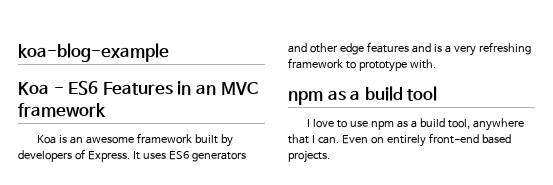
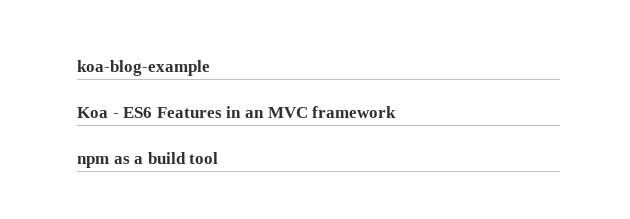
[37,133,233,147] [18,149,246,162] [288,42,531,56] [288,58,436,72] // Koa is an awesome framework built by developers of Express. It uses ES6 generators and other edge features and is a very refreshing framework to prototype with. -> (397, 112) none
[307,118,524,131] [288,133,511,147] [288,150,330,163] // I love to use npm as a build tool, anywhere that I can. Even on entirely front-end based projects. -> (219, 158) none

